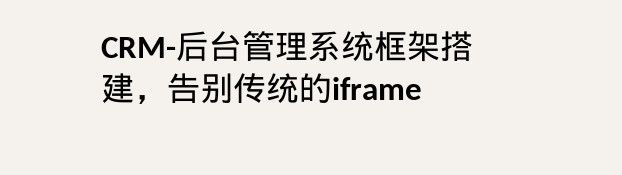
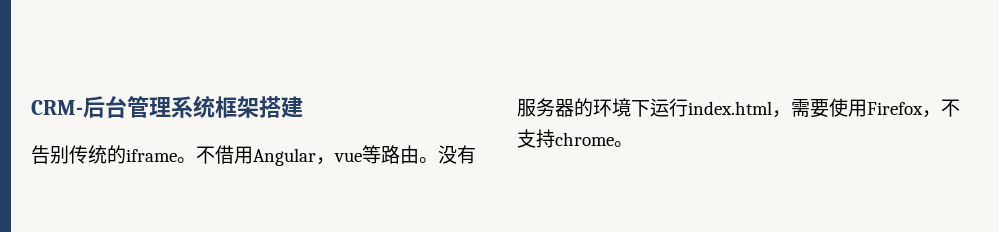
[134,95,167,104] ， -> (303, 107) //
(422, 88) none -> [177,145,476,166] [517,98,960,118] [517,129,633,148] 。不借用Angular，vue等路由。没有服务器的环境下运行index.html，需要使用Firefox，不支持chrome。

